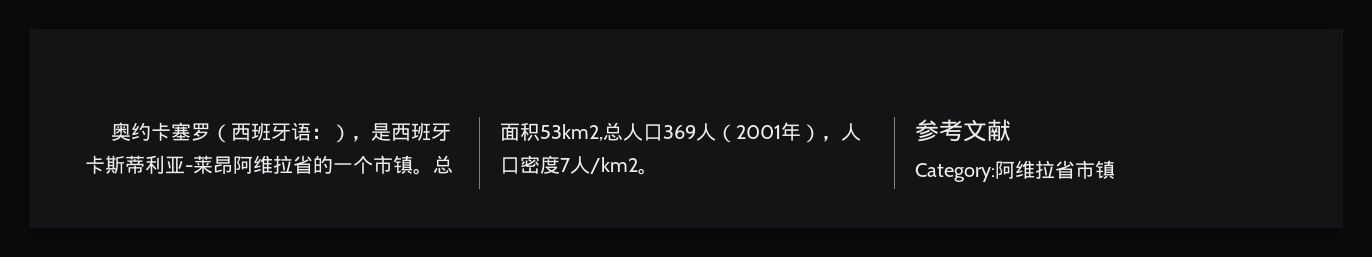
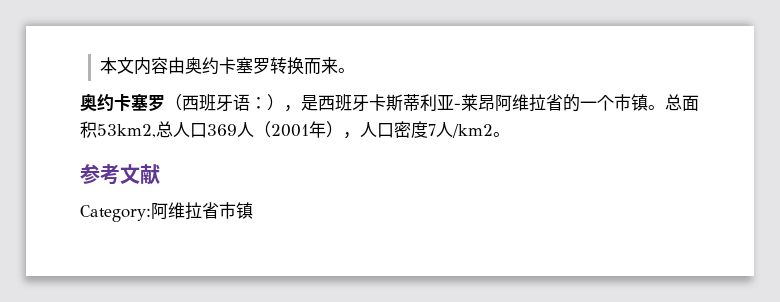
(111, 131) none -> [100,57,356,75] 本文内容由奥约卡塞罗转换而来。 //

